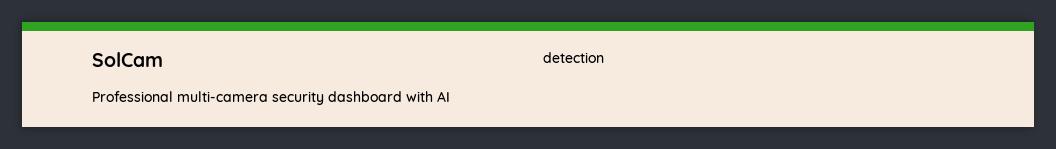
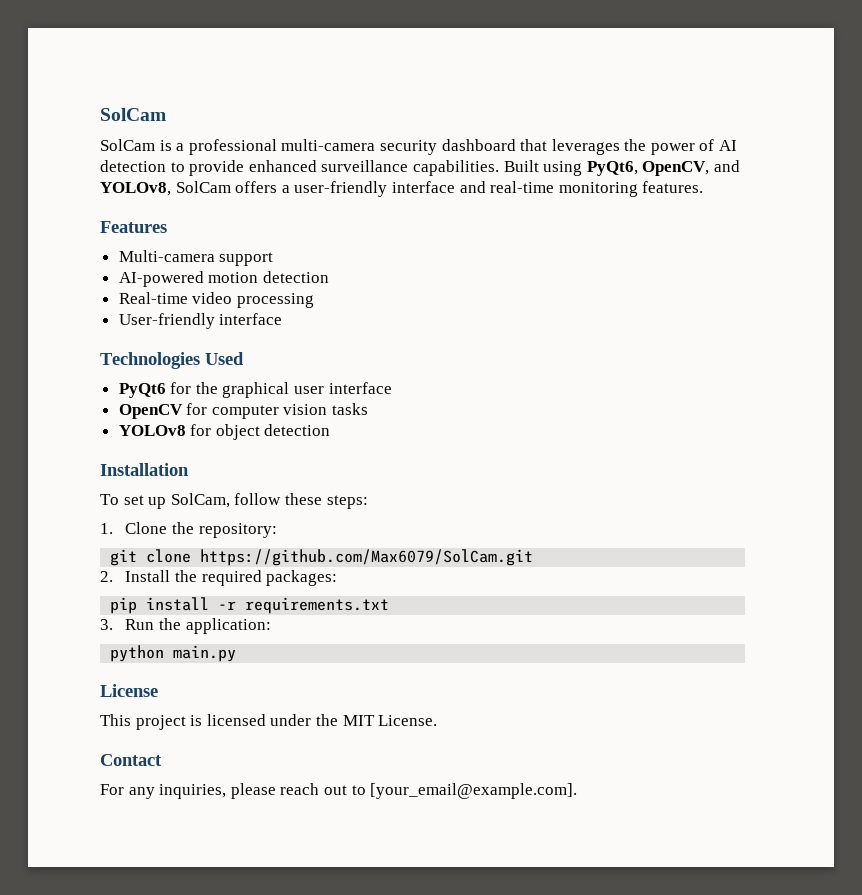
[92,91,450,105] [543,52,604,63] Professional multi-camera security dashboard with AI detection -> [100,139,738,155] [100,160,740,176] [100,181,704,197] [100,221,167,233] [118,250,274,266] [118,271,329,287] [118,292,314,308] [118,313,283,329] [100,352,244,369] [118,382,392,398] [118,403,369,419] [118,424,331,440] [100,463,189,476] [100,493,368,509] [100,522,277,538] [110,549,534,566] [100,570,338,586] [110,597,390,614] [100,618,271,634] [110,645,237,662] [100,684,158,697] [100,714,438,730] [100,754,162,766] [100,783,578,799] SolCam is a professional multi-camera security dashboard that leverages the power of AI detection to provide enhanced surveillance capabilities. Built using PyQt6, OpenCV, and YOLOv8, SolCam offers a user-friendly interface and real-time monitoring features. // Features // Multi-camera support // AI-powered motion detection // Real-time video processing // User-friendly interface // Technologies Used // PyQt6 for the graphical user interface // OpenCV for computer vision tasks // YOLOv8 for object detection // Installation // To set up SolCam, follow these steps: // 1. Clone the repository: // git clone https://github.com/Max6079/SolCam.git // 2. Install the required packages: // pip install -r requirements.txt // 3. Run the application: // python main.py // License // This project is licensed under the MIT License. // Contact // For any inquiries, please reach out to [your_email@example.com].

